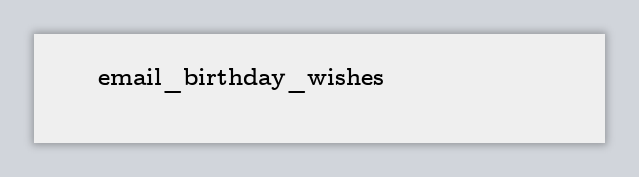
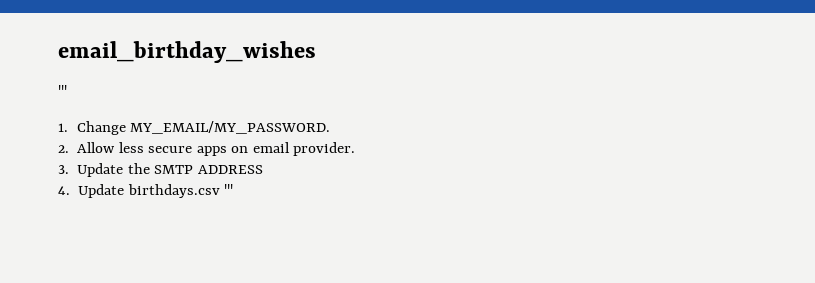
(384, 80) none -> [58,85,67,96] [58,121,331,135] [58,142,355,156] [58,163,263,177] [58,184,234,198] // ''' // 1. Change MY_EMAIL/MY_PASSWORD. // 2. Allow less secure apps on email provider. // 3. Update the SMTP ADDRESS // 4. Update birthdays.csv '''

